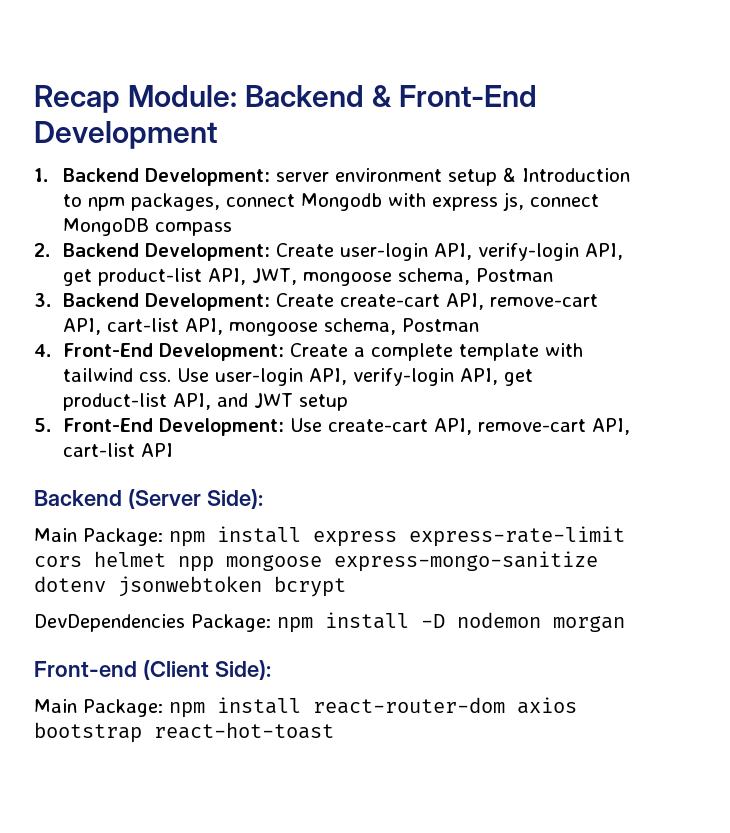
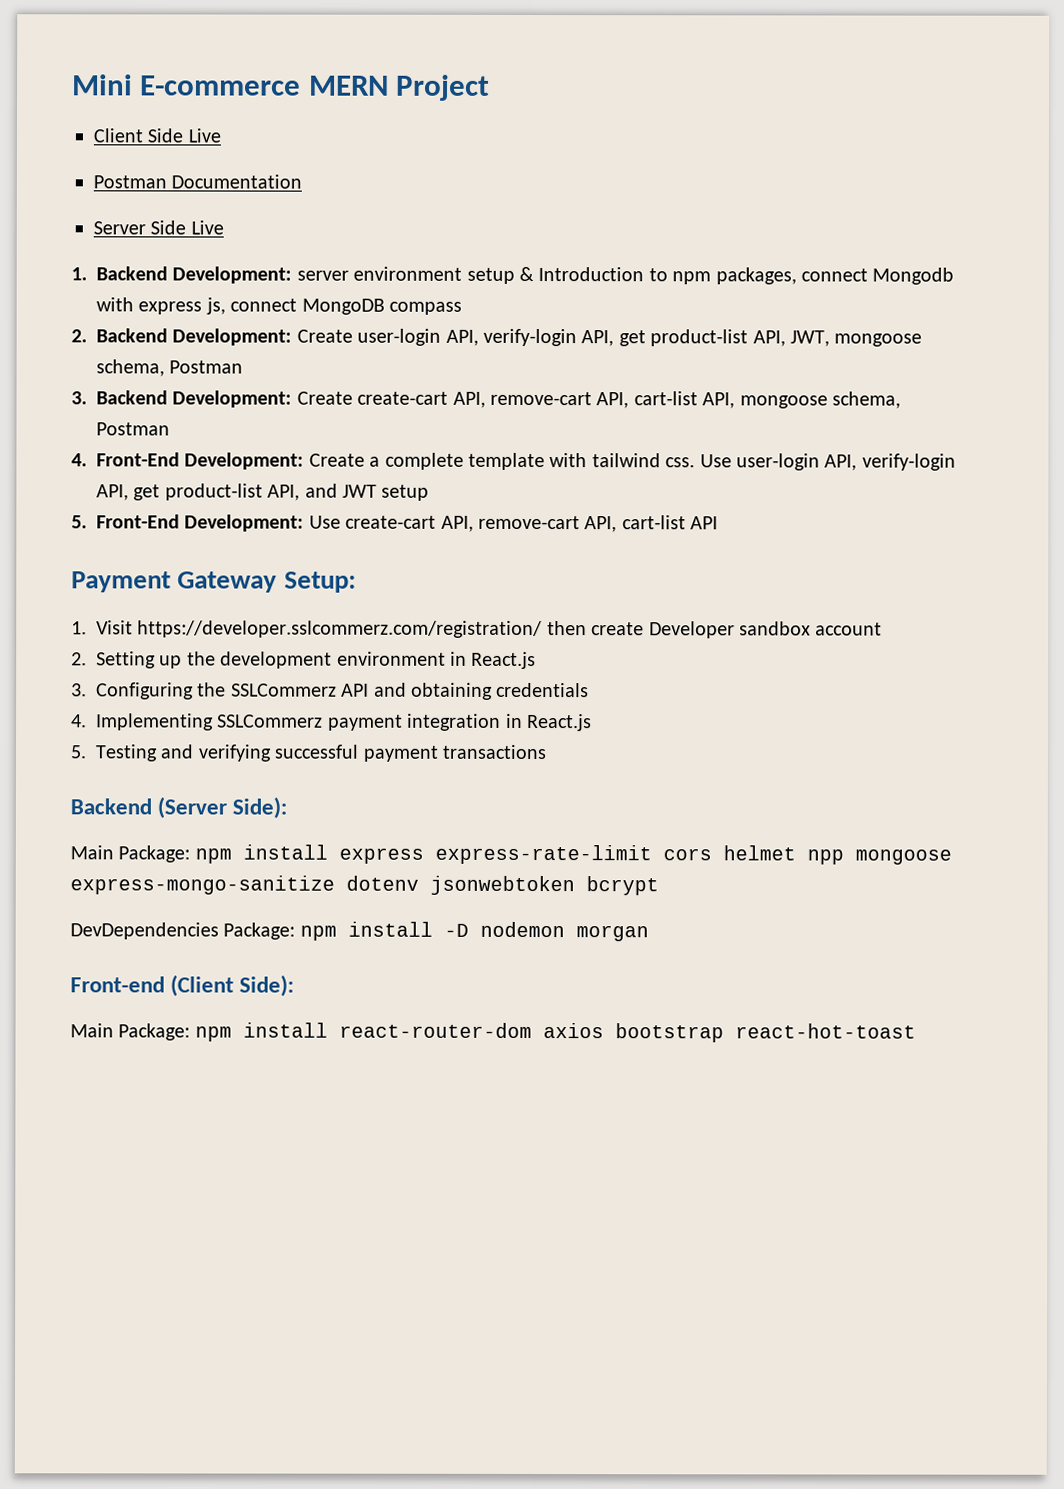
[34,85,538,113] [34,121,217,149] Recap Module: Backend & Front-End Development -> [72,74,491,101] [93,128,221,143] [93,174,303,189] [93,220,224,235] Mini E-commerce MERN Project // Client Side Live // Postman Documentation // Server Side Live
(174, 450) none -> [71,571,356,593] [71,620,883,639] [71,651,537,670] [71,682,590,700] [71,713,592,732] [70,744,546,762] // Payment Gateway Setup: // 1. Visit https://developer.sslcommerz.com/registration/ then create Developer sandbox account // 2. Setting up the development environment in React.js // 3. Configuring the SSLCommerz API and obtaining credentials // 4. Implementing SSLCommerz payment integration in React.js // 5. Testing and verifying successful payment transactions

